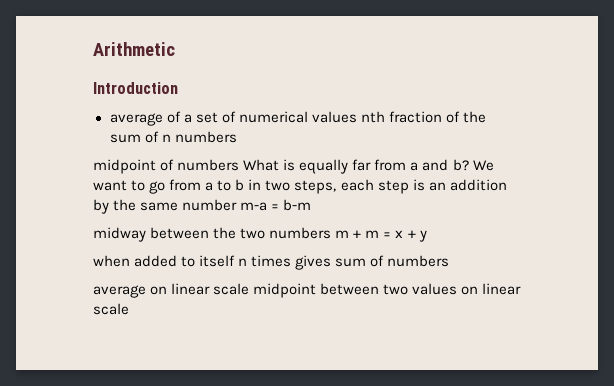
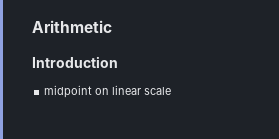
[109,111,487,126] [109,131,237,143] [93,159,494,174] [93,179,507,194] [93,199,312,214] [93,227,427,242] [93,255,450,270] [93,283,458,298] average of a set of numerical values nth fraction of the sum of n numbers // midpoint of numbers What is equally far from a and b? We want to go from a to b in two steps, each step is an addition by the same number m-a = b-m // midway between the two numbers m + m = x + y // when added to itself n times gives sum of numbers // average on linear scale midpoint between two values -> [44,85,93,98] midpoint

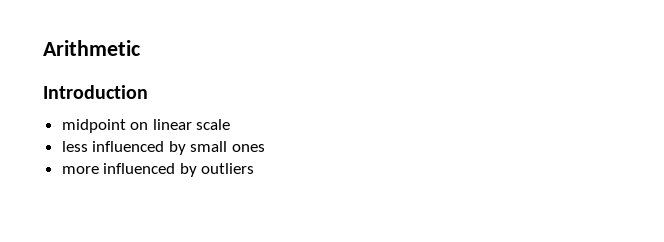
(172, 91) none -> [61,141,266,155] [61,163,255,177] // less influenced by small ones // more influenced by outliers

